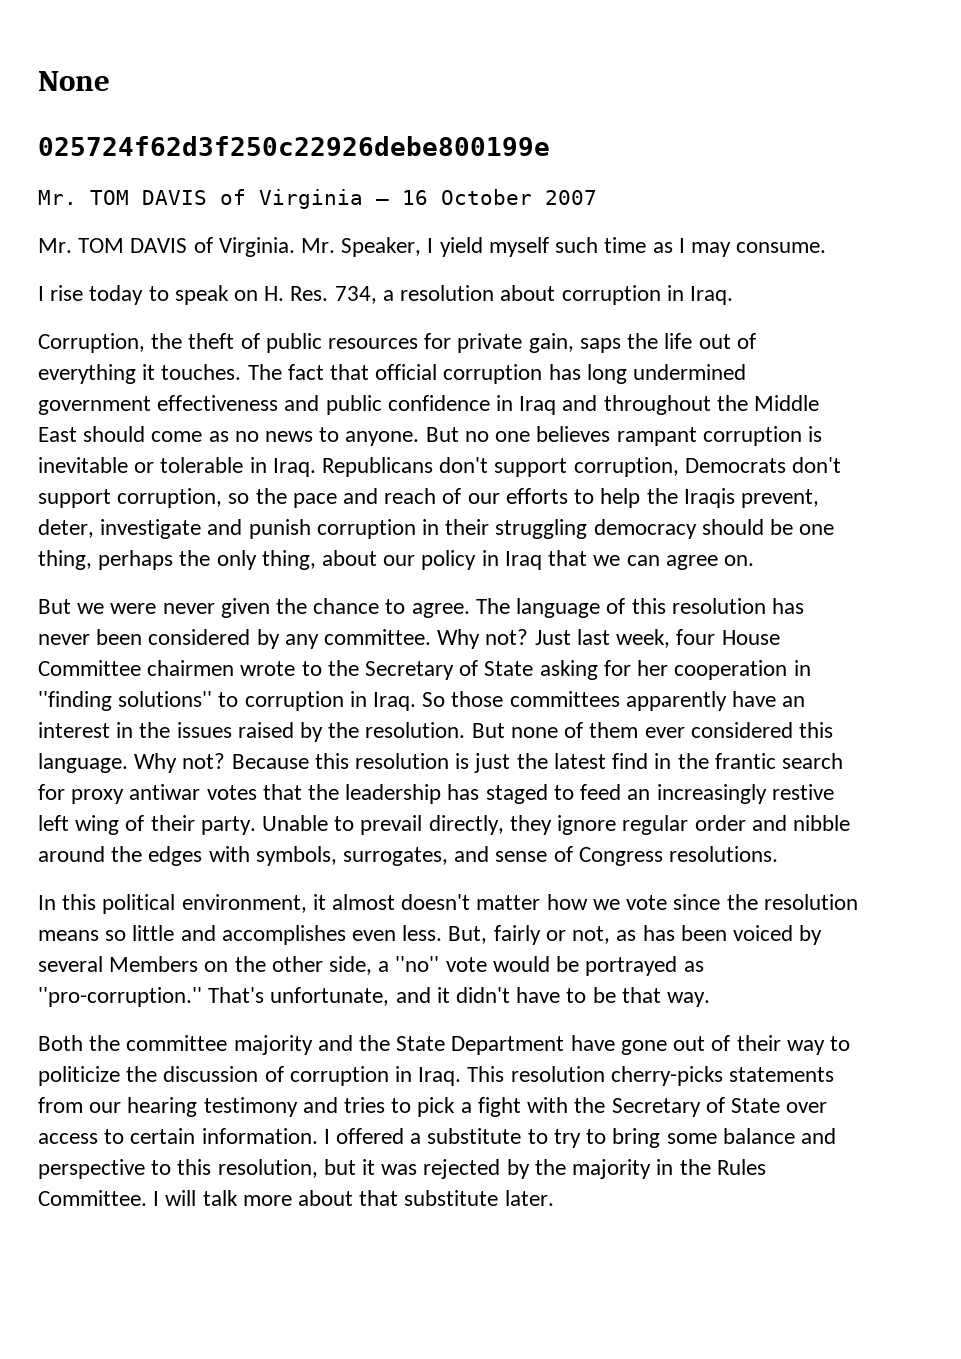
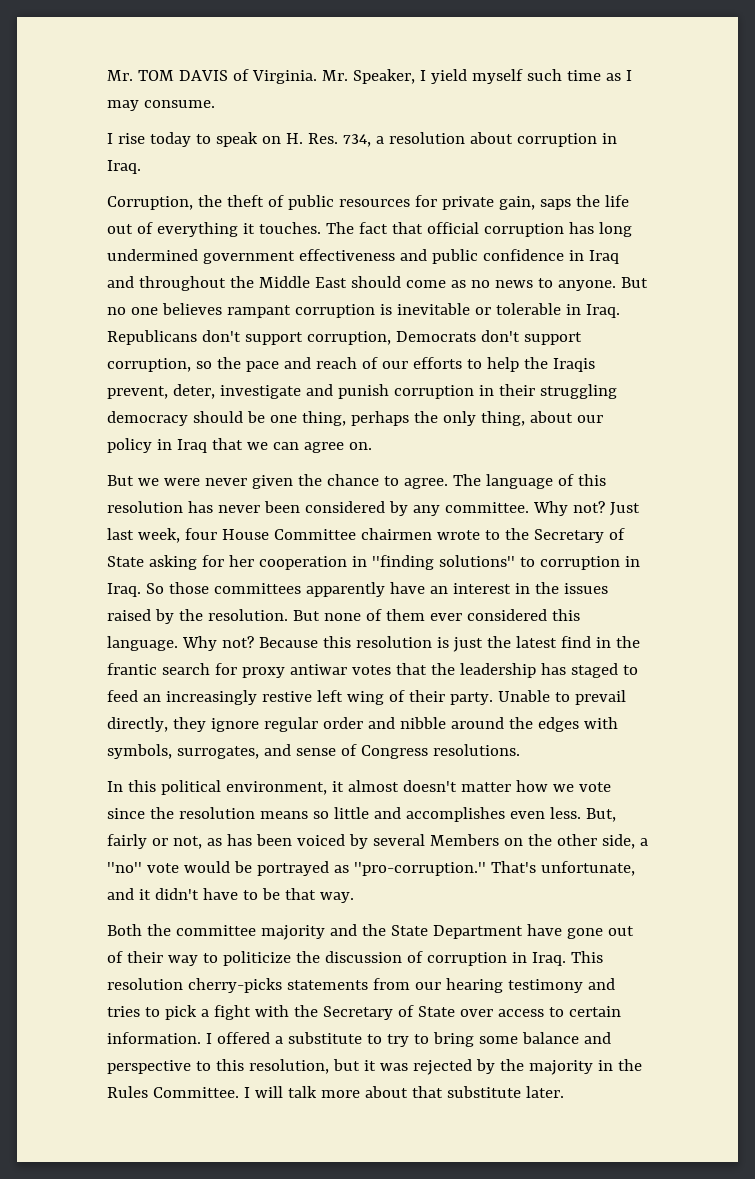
[38,71,110,91] [38,136,550,156] [38,189,597,209] None // 025724f62d3f250c22926debe800199e // Mr. TOM DAVIS of Virginia — 16 October 2007 // -> (107, 75) none

